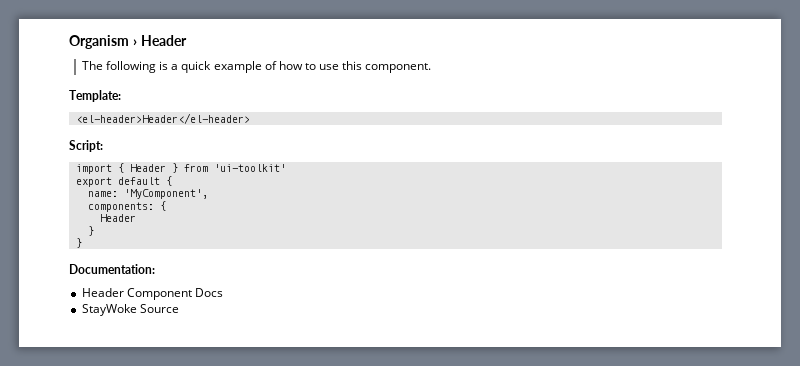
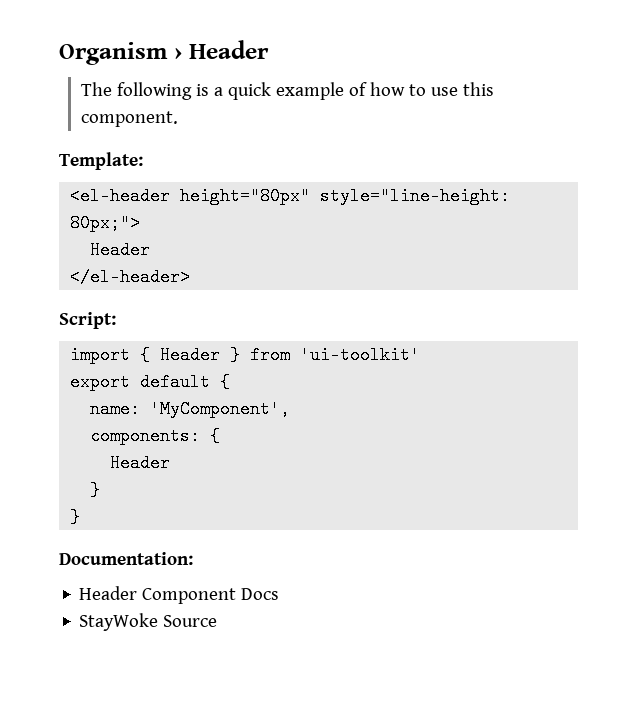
[75,113,250,124] <el-header>Header</el-header> -> [70,187,511,205] [70,214,141,232] [90,241,151,259] [70,268,191,286] <el-header height="80px" style="line-height: 80px;"> // Header // </el-header>

